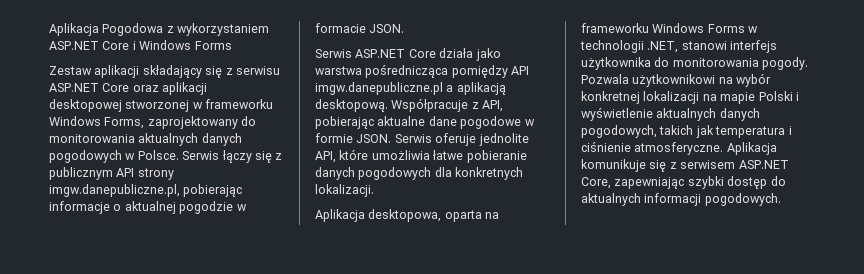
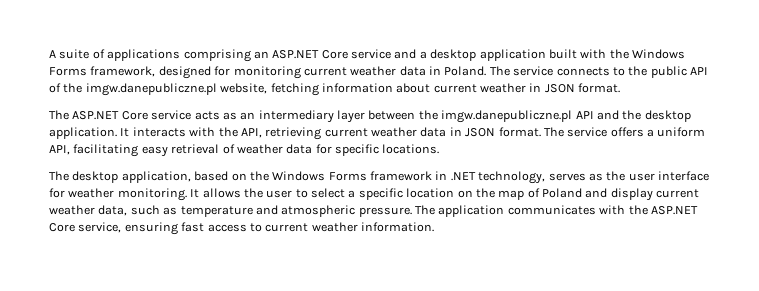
[49,23,270,36] [49,40,232,50] [49,65,280,78] [49,82,208,95] [49,99,274,112] [49,116,257,129] [49,133,242,146] [49,150,283,163] [49,167,174,180] [49,184,243,197] [49,201,247,214] [315,23,405,33] [315,48,501,61] [315,64,530,78] [315,82,506,95] [315,98,504,112] [315,116,535,129] [315,133,529,146] [315,149,527,163] [315,167,524,180] [315,184,374,197] [315,209,500,222] [581,23,759,33] [580,40,778,53] [581,57,809,70] [581,73,772,87] [581,91,799,104] [581,107,760,121] [581,125,792,138] [581,141,777,155] [581,159,789,172] [581,176,786,189] [581,193,781,206] Aplikacja Pogodowa z wykorzystaniem ASP.NET Core i Windows Forms // Zestaw aplikacji składający się z serwisu ASP.NET Core oraz aplikacji desktopowej stworzonej w frameworku Windows Forms, zaprojektowany do monitorowania aktualnych danych pogodowych w Polsce. Serwis łączy się z publicznym API strony imgw.danepubliczne.pl, pobierając informacje o aktualnej pogodzie w formacie JSON. // Serwis ASP.NET Core działa jako warstwa pośrednicząca pomiędzy API imgw.danepubliczne.pl a aplikacją desktopową. Współpracuje z API, pobierając aktualne dane pogodowe w formie JSON. Serwis oferuje jednolite API, które umożliwia łatwe pobieranie danych pogodowych dla konkretnych lokalizacji. // Aplikacja desktopowa, oparta na frameworku Windows Forms w technologii .NET, stanowi interfejs użytkownika do monitorowania pogody. Pozwala użytkownikowi na wybór konkretnej lokalizacji na mapie Polski i wyświetlenie aktualnych danych pogodowych, takich jak temperatura i ciśnienie atmosferyczne. Aplikacja komunikuje się z serwisem ASP.NET Core, zapewniając szybki dostęp do aktualnych informacji pogodowych. -> [49,49,685,62] [49,66,708,79] [49,83,621,96] [49,110,691,123] [49,127,706,140] [49,144,440,157] [49,171,709,184] [49,188,700,201] [49,205,698,217] [49,222,434,235] A suite of applications comprising an ASP.NET Core service and a desktop application built with the Windows Forms framework, designed for monitoring current weather data in Poland. The service connects to the public API of the imgw.danepubliczne.pl website, fetching information about current weather in JSON format. // The ASP.NET Core service acts as an intermediary layer between the imgw.danepubliczne.pl API and the desktop application. It interacts with the API, retrieving current weather data in JSON format. The service offers a uniform API, facilitating easy retrieval of weather data for specific locations. // The desktop application, based on the Windows Forms framework in .NET technology, serves as the user interface for weather monitoring. It allows the user to select a specific location on the map of Poland and display current weather data, such as temperature and atmospheric pressure. The application communicates with the ASP.NET Core service, ensuring fast access to current weather information.

